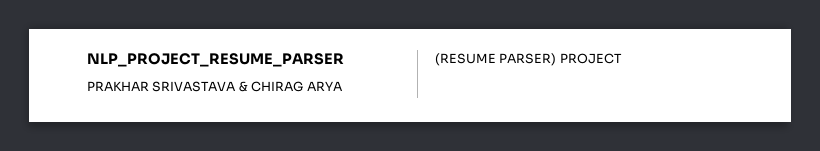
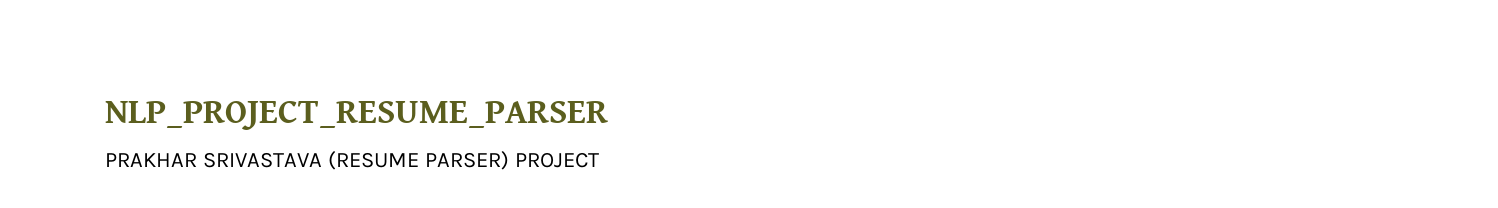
[238,81,343,92] & CHIRAG ARYA -> (322, 160) none

